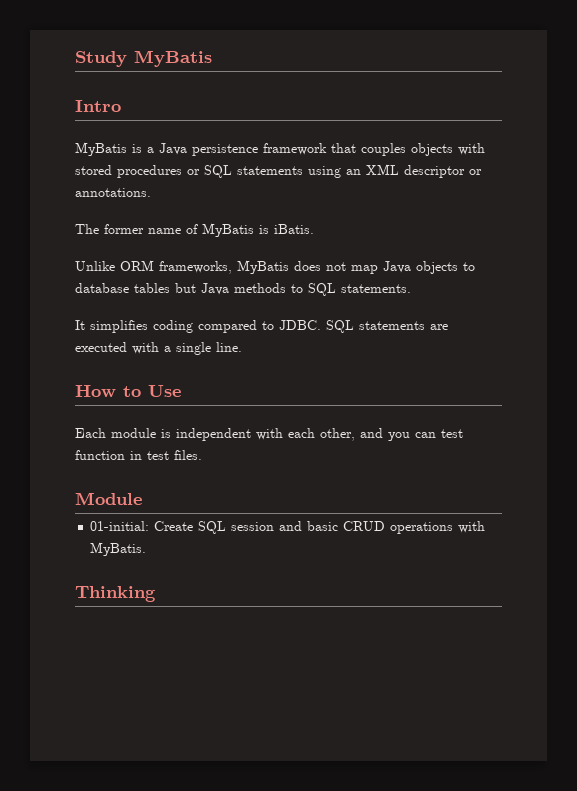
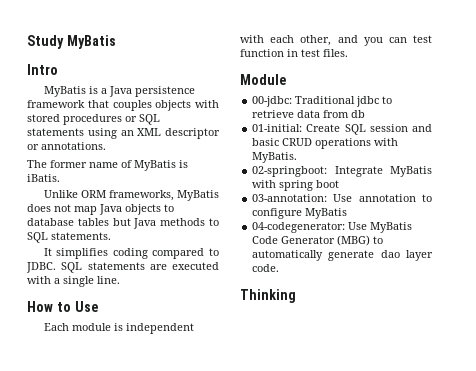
(142, 498) none -> [252,96,393,107] [252,110,366,118] // 00-jdbc: Traditional jdbc to retrieve data from db
(147, 549) none -> [252,166,432,177] [252,180,340,191] [252,194,432,202] [252,208,348,219] [252,222,413,233] [252,235,384,246] [252,250,433,261] [252,264,280,272] // 02-springboot: Integrate MyBatis with spring boot // 03-annotation: Use annotation to configure MyBatis // 04-codegenerator: Use MyBatis Code Generator (MBG) to automatically generate dao layer code.

